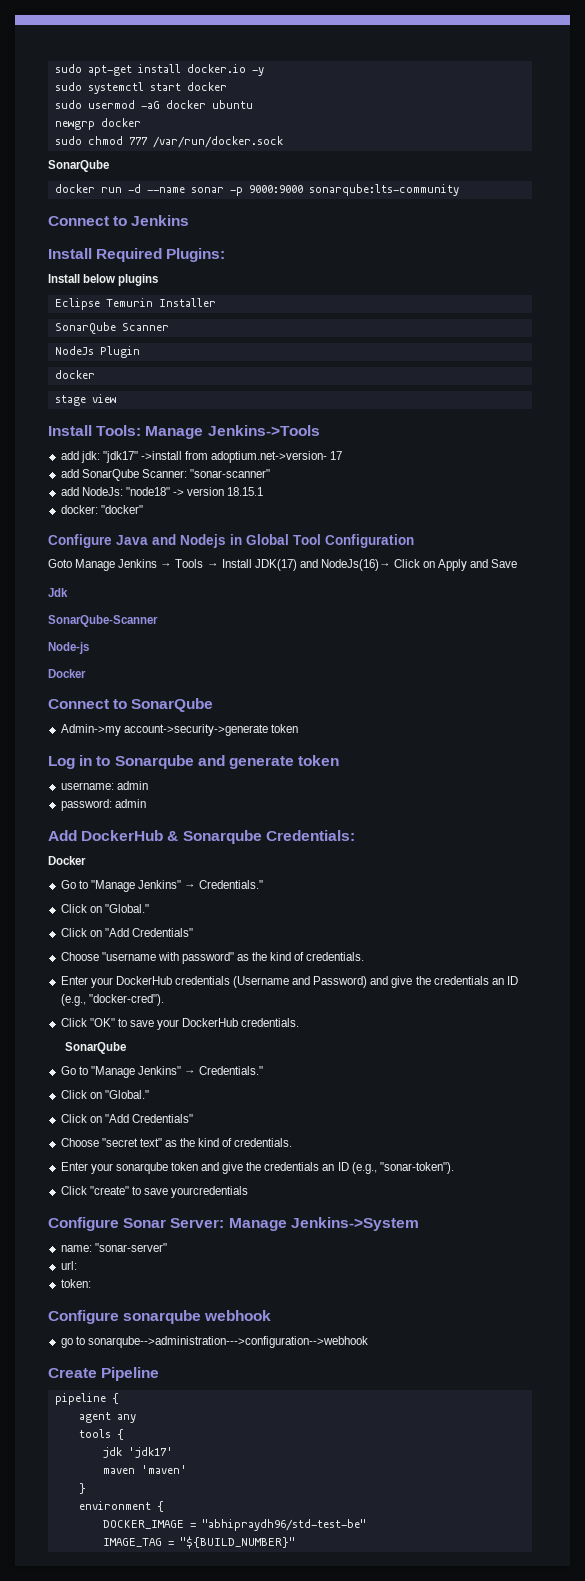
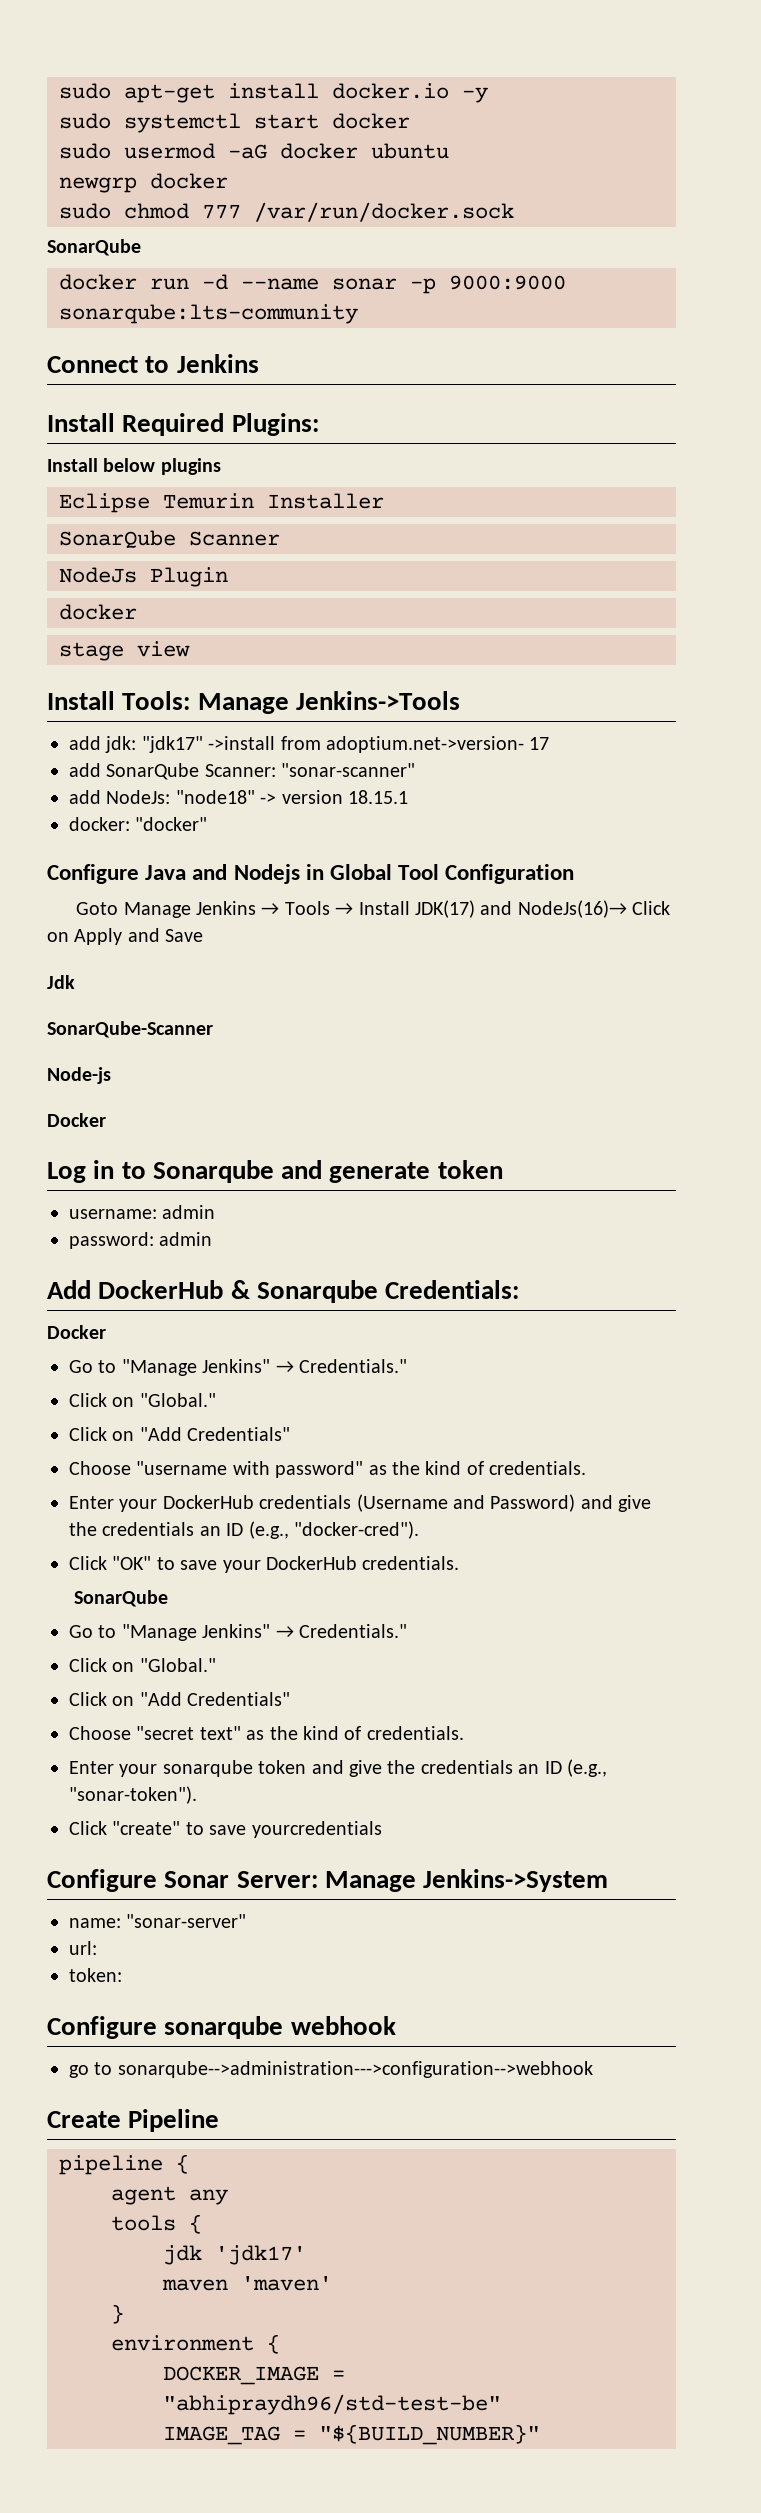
[48,698,214,712] [60,724,298,736] // Connect to SonarQube // Admin->my account->security->generate token -> (106, 1120) none

